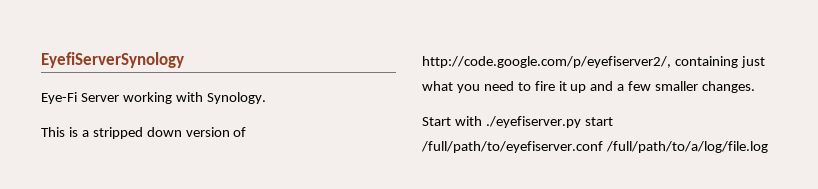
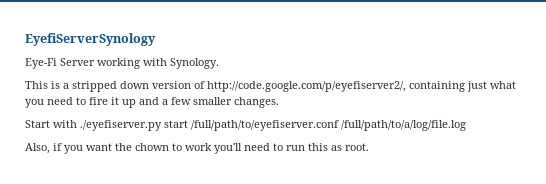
(768, 147) none -> [25,143,369,154] // Also, if you want the chown to work you'll need to run this as root.

